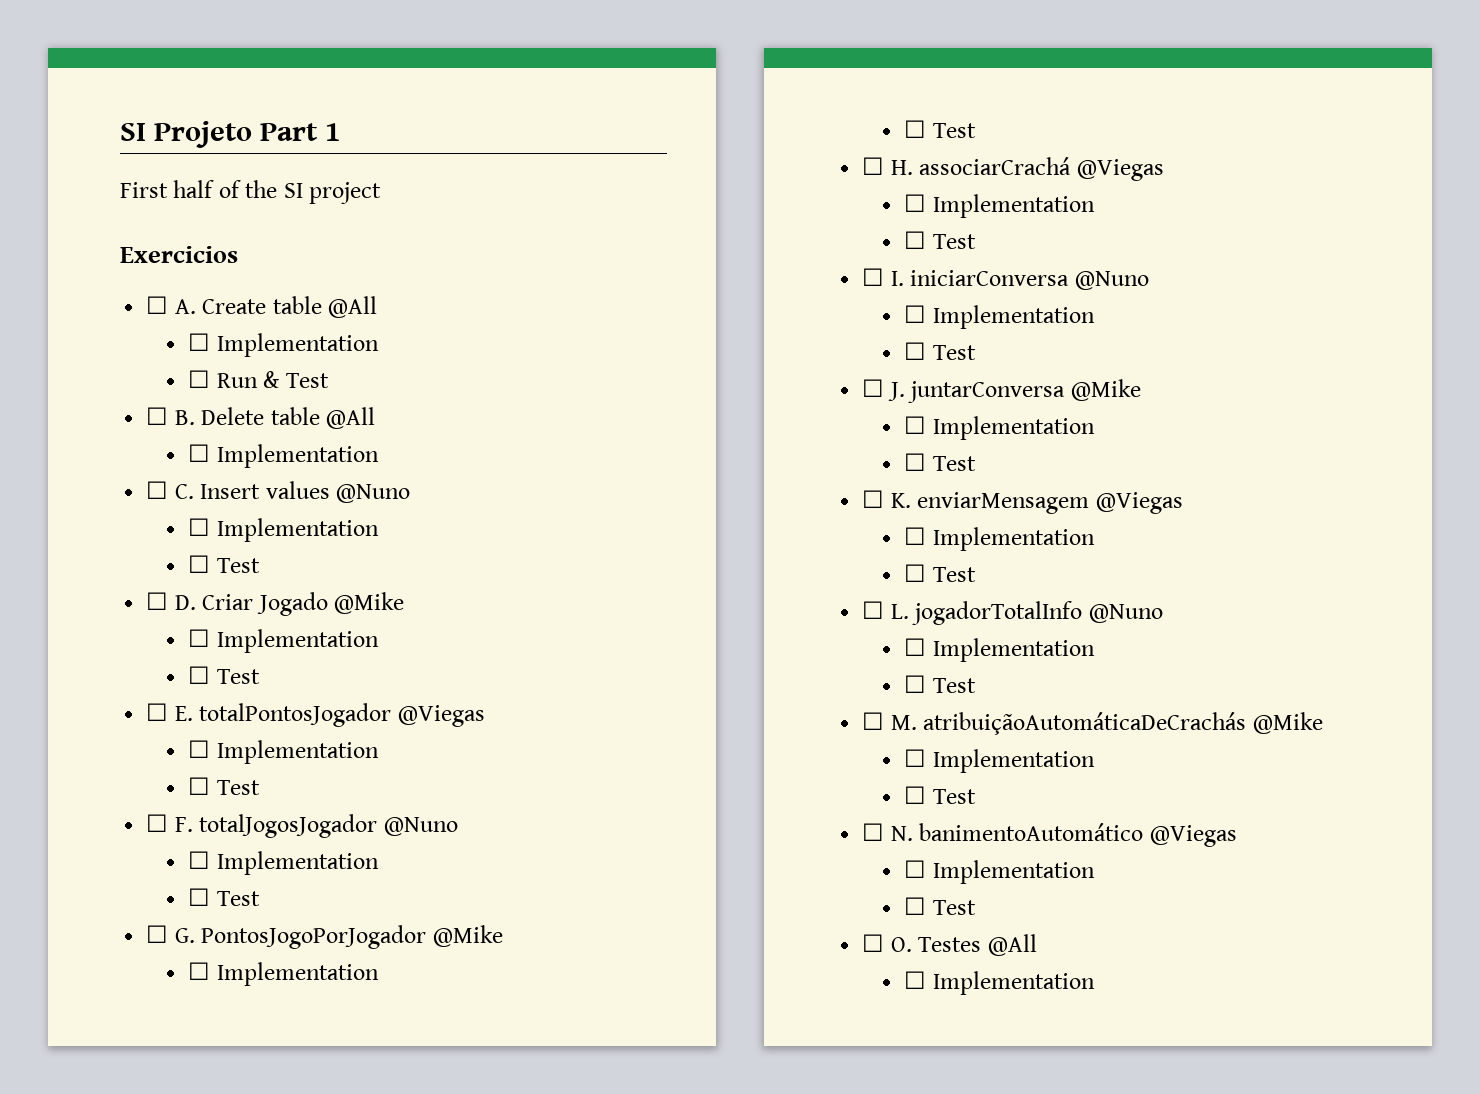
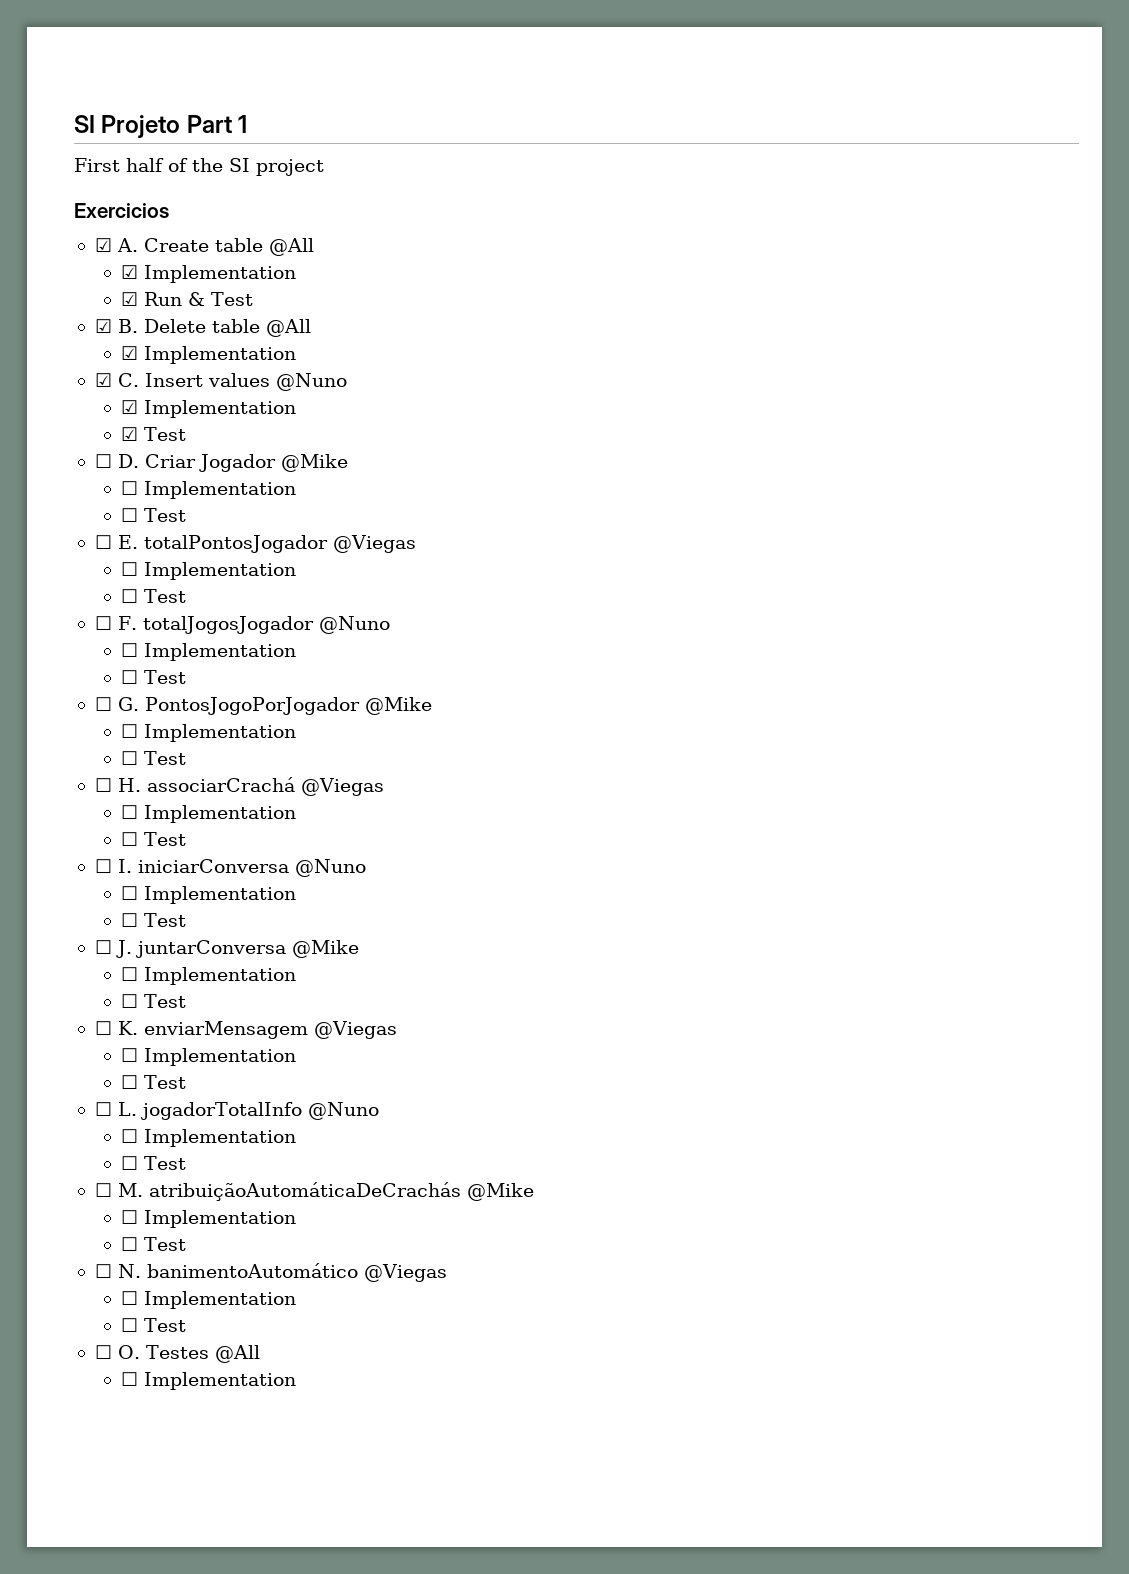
[146,296,169,314] ☐ -> [94,238,112,252] ☑
[188,333,379,357] [188,370,211,388] ☐ Implementation // ☐ -> [121,265,297,283] [121,292,139,306] ☑ Implementation // ☑
[146,407,169,425] ☐ -> [94,319,112,333] ☑
[188,444,379,468] [146,481,169,499] ☐ Implementation // ☐ -> [121,346,297,364] [94,373,112,387] ☑ Implementation // ☑
[188,518,379,542] [188,555,211,573] ☐ Implementation // ☐ -> [121,400,297,418] [121,427,139,441] ☑ Implementation // ☑
[256,592,328,616] Jogado -> [198,454,276,472] Jogador

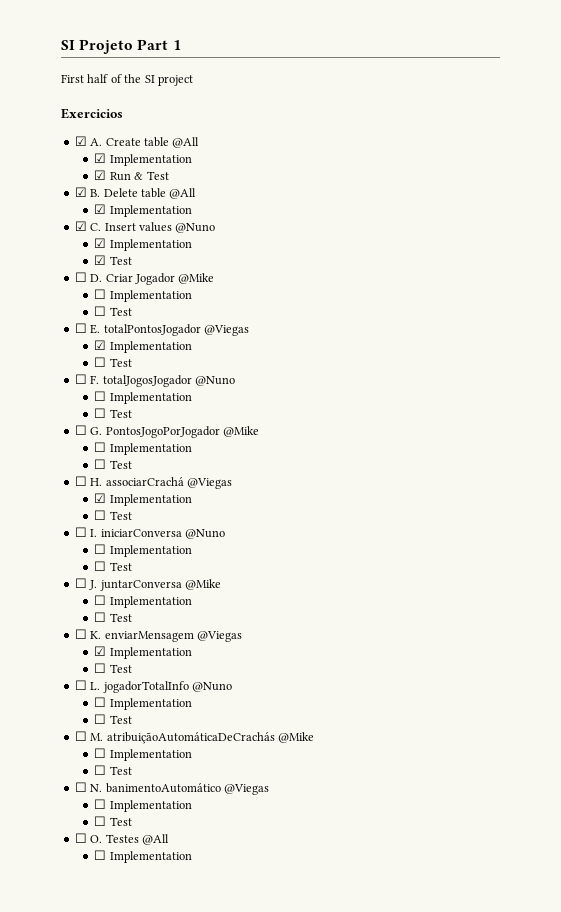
[121,562,139,576] ☐ -> [94,340,107,350] ☑
[121,805,139,819] ☐ -> [94,493,107,503] ☑
[121,1048,139,1062] ☐ -> [94,646,107,656] ☑

